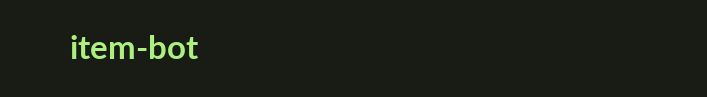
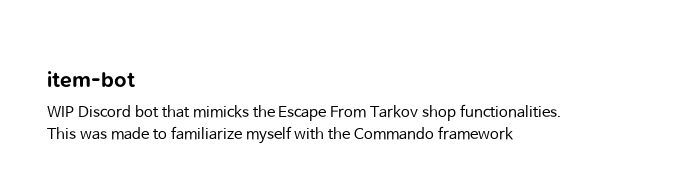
(199, 47) none -> [47,104,562,121] [47,126,515,144] // WIP Discord bot that mimicks the Escape From Tarkov shop functionalities. // This was made to familiarize myself with the Commando framework

